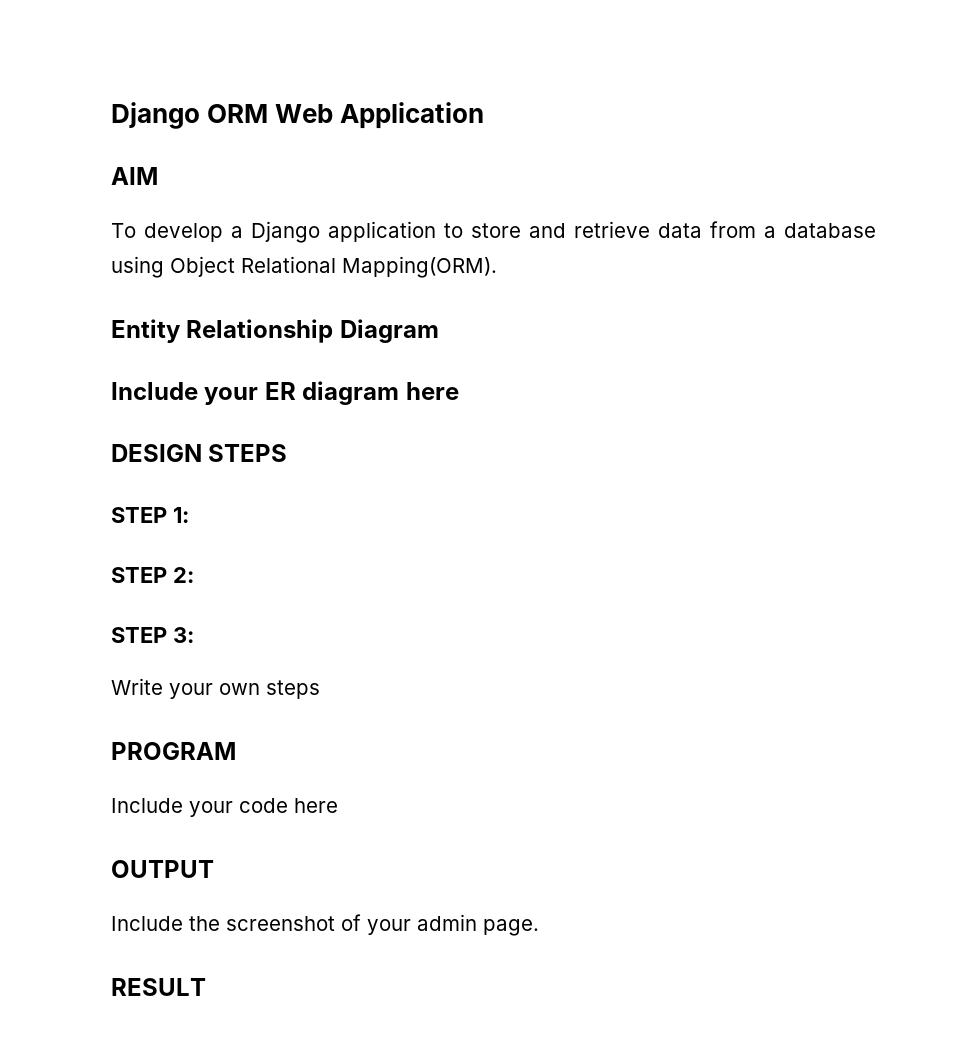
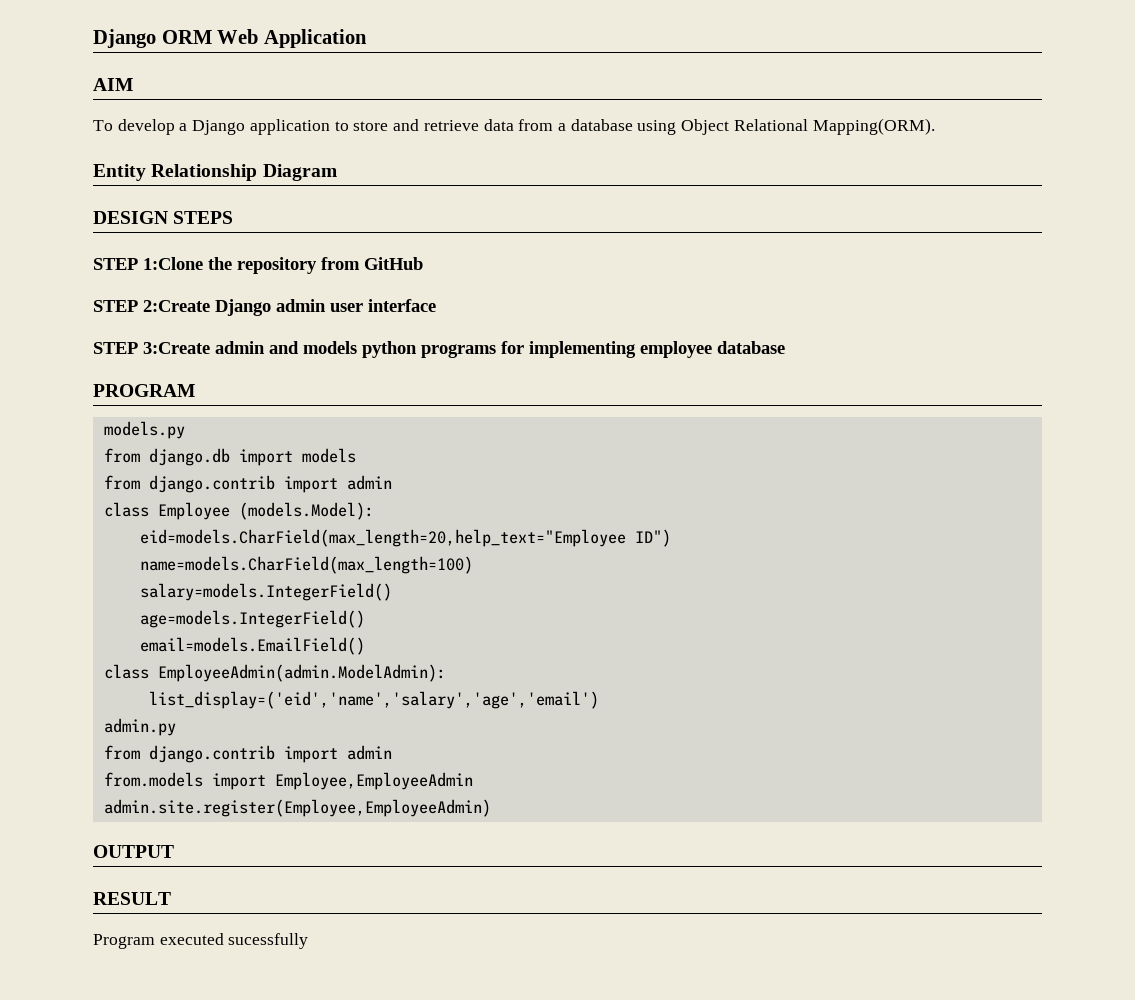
[111,381,459,405] [111,444,288,462] [111,507,189,523] [111,567,194,583] [111,627,194,643] [111,678,320,699] [111,742,236,760] [111,798,338,817] [111,860,214,878] [111,914,539,936] [111,978,206,996] Include your ER diagram here // DESIGN STEPS // STEP 1: // STEP 2: // STEP 3: // Write your own steps // PROGRAM // Include your code here // OUTPUT // Include the screenshot of your admin page. // RESULT -> [93,211,234,224] [93,257,423,274] [93,299,436,316] [93,341,785,358] [93,384,195,397] [103,421,185,439] [103,448,356,466] [103,475,392,493] [103,502,374,520] [139,529,671,547] [139,556,473,574] [139,583,392,601] [139,610,365,628] [139,637,365,655] [103,664,446,682] [148,691,599,709] [103,718,176,736] [103,745,392,763] [103,772,473,790] [103,799,491,817] [93,845,174,858] [93,892,171,905] [93,933,309,949] DESIGN STEPS // STEP 1:Clone the repository from GitHub // STEP 2:Create Django admin user interface // STEP 3:Create admin and models python programs for implementing employee database // PROGRAM // models.py // from django.db import models // from django.contrib import admin // class Employee (models.Model): // eid=models.CharField(max_length=20,help_text="Employee ID") // name=models.CharField(max_length=100) // salary=models.IntegerField() // age=models.IntegerField() // email=models.EmailField() // class EmployeeAdmin(admin.ModelAdmin): // list_display=('eid','name','salary','age','email') // admin.py // from django.contrib import admin // from.models import Employee,EmployeeAdmin // admin.site.register(Employee,EmployeeAdmin) // OUTPUT // RESULT // Program executed sucessfully

